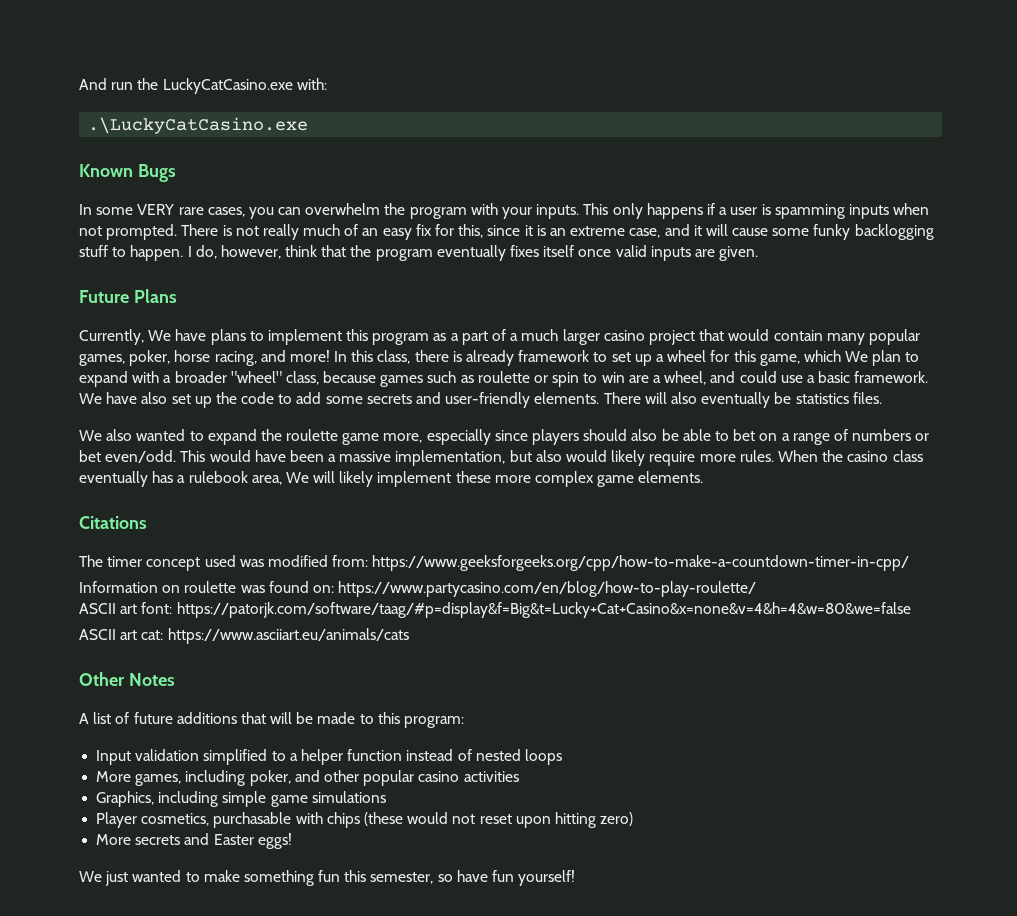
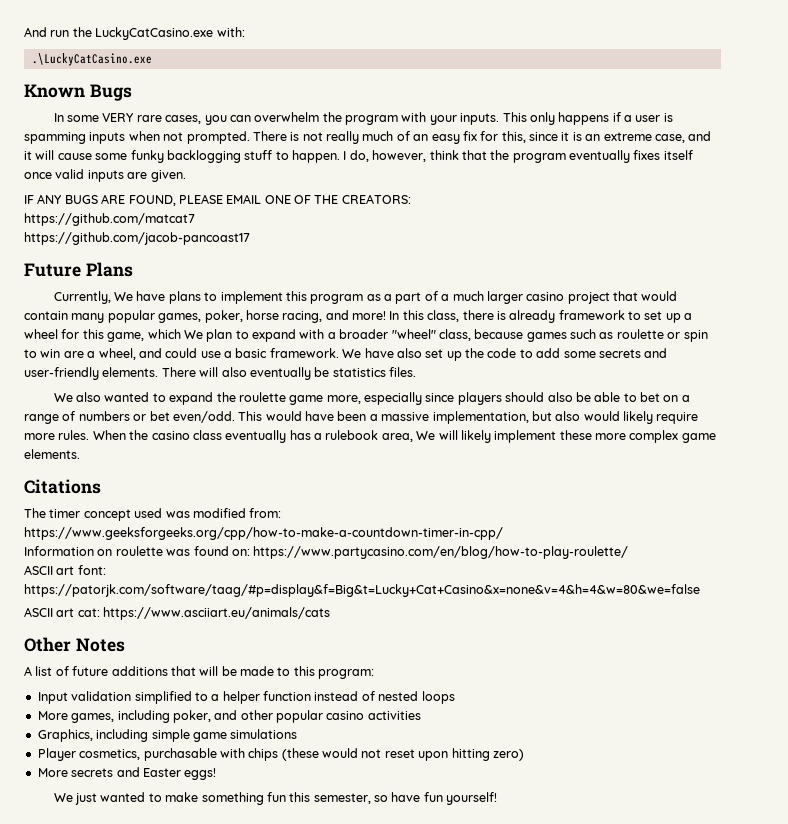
(759, 253) none -> [24,194,411,206] [24,213,195,226] [24,232,250,245] // IF ANY BUGS ARE FOUND, PLEASE EMAIL ONE OF THE CREATORS: // https://github.com/matcat7 // https://github.com/jacob-pancoast17

